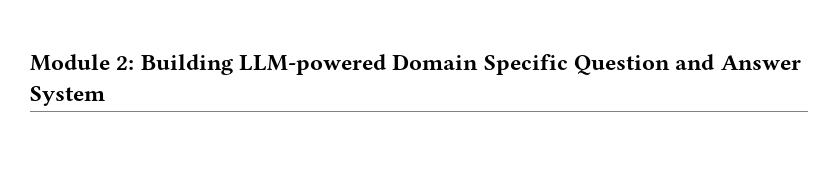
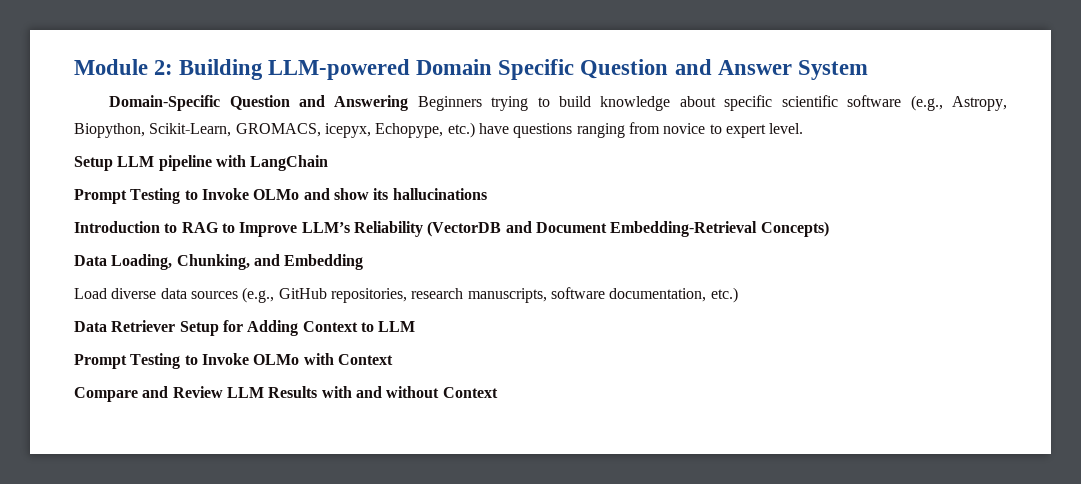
(105, 96) none -> [109,95,1007,111] [74,122,804,138] [74,155,329,171] [74,188,487,204] [74,221,829,237] [74,254,364,270] [74,287,738,303] [74,320,416,336] [74,353,393,369] [74,386,498,402] // Domain-Specific Question and Answering Beginners trying to build knowledge about specific scientific software (e.g., Astropy, Biopython, Scikit-Learn, GROMACS, icepyx, Echopype, etc.) have questions ranging from novice to expert level. // Setup LLM pipeline with LangChain // Prompt Testing to Invoke OLMo and show its hallucinations // Introduction to RAG to Improve LLM’s Reliability (VectorDB and Document Embedding-Retrieval Concepts) // Data Loading, Chunking, and Embedding // Load diverse data sources (e.g., GitHub repositories, research manuscripts, software documentation, etc.) // Data Retriever Setup for Adding Context to LLM // Prompt Testing to Invoke OLMo with Context // Compare and Review LLM Results with and without Context

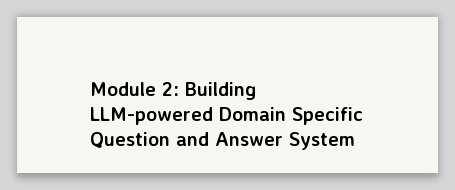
[109,95,1007,111] [74,122,804,138] [74,155,329,171] [74,188,487,204] [74,221,829,237] [74,254,364,270] [74,287,738,303] [74,320,416,336] [74,353,393,369] [74,386,498,402] // Domain-Specific Question and Answering Beginners trying to build knowledge about specific scientific software (e.g., Astropy, Biopython, Scikit-Learn, GROMACS, icepyx, Echopype, etc.) have questions ranging from novice to expert level. // Setup LLM pipeline with LangChain // Prompt Testing to Invoke OLMo and show its hallucinations // Introduction to RAG to Improve LLM’s Reliability (VectorDB and Document Embedding-Retrieval Concepts) // Data Loading, Chunking, and Embedding // Load diverse data sources (e.g., GitHub repositories, research manuscripts, software documentation, etc.) // Data Retriever Setup for Adding Context to LLM // Prompt Testing to Invoke OLMo with Context // Compare and Review LLM Results with and without Context -> (355, 141) none

